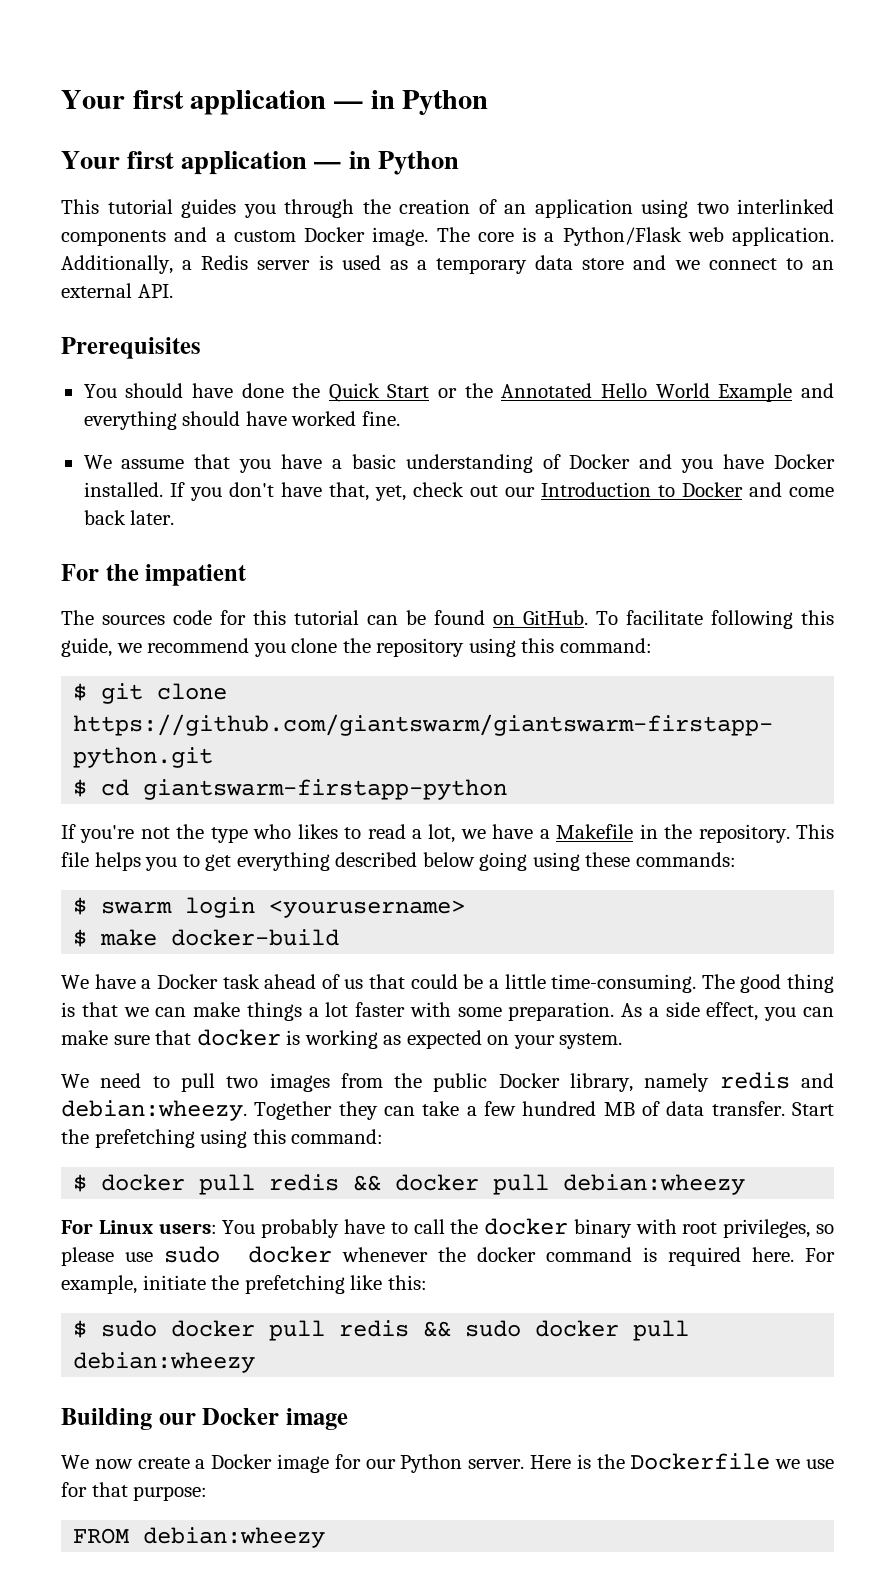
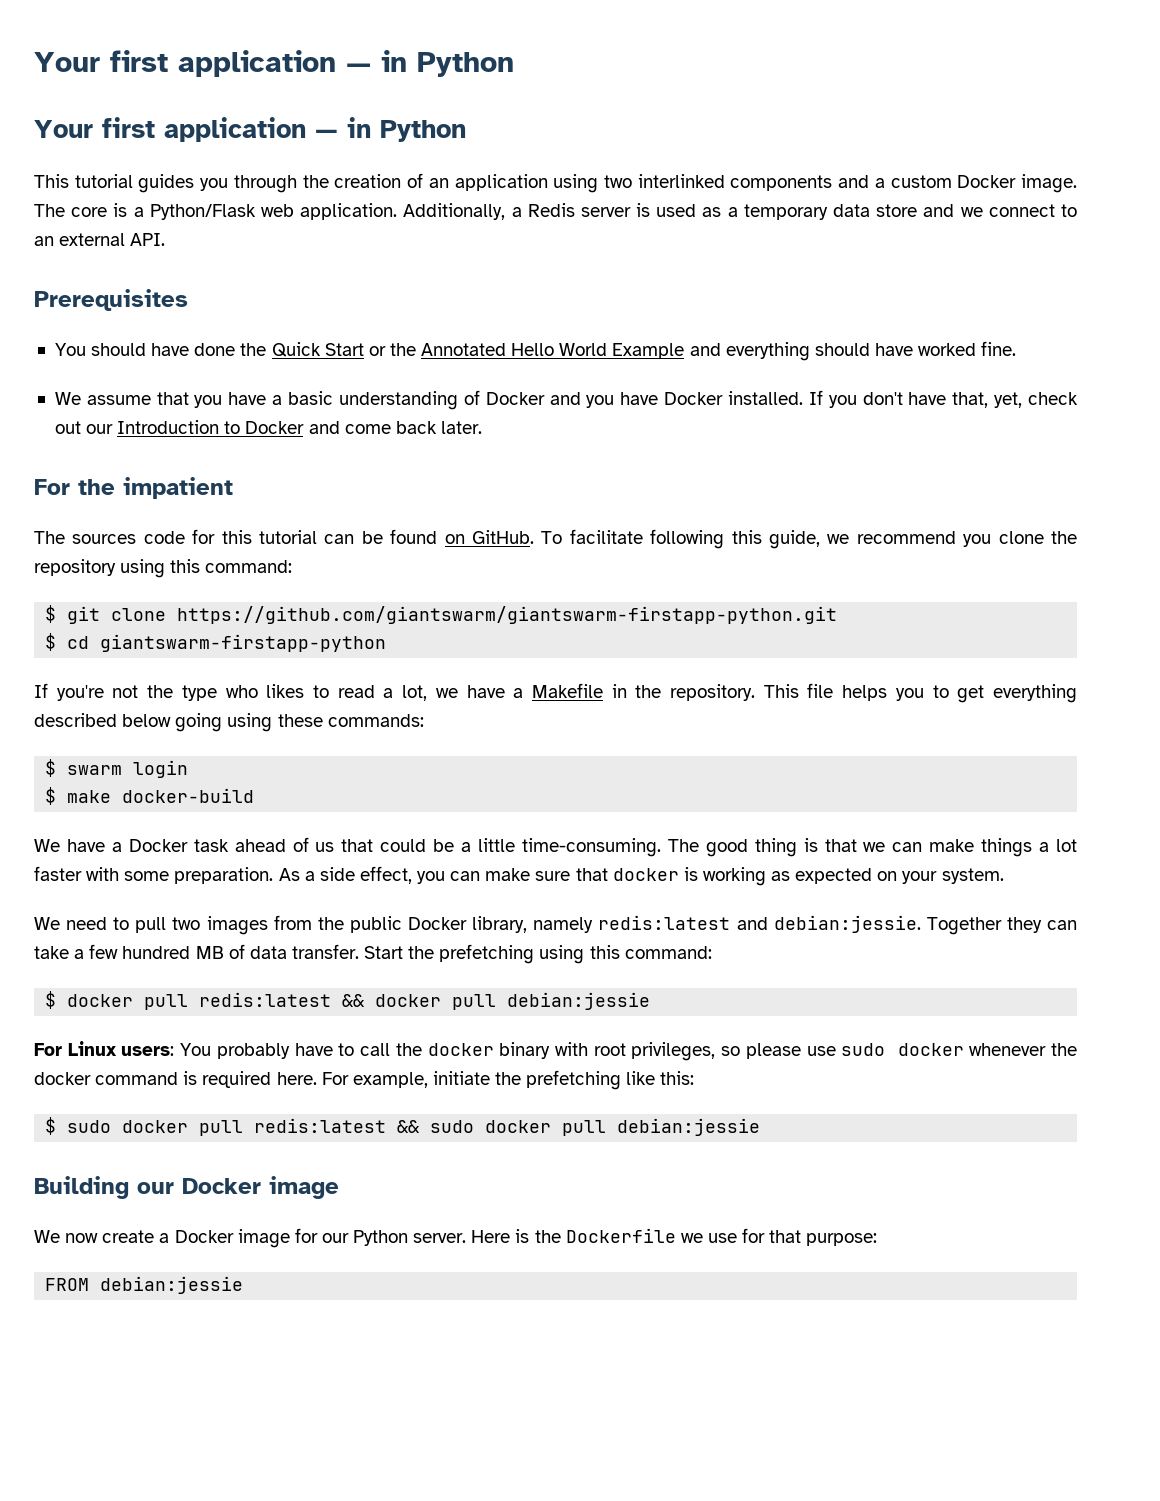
[269,900,466,918] <yourusername> -> (189, 769) none
[719,1072,834,1089] [61,1100,247,1121] redis and debian:wheezy. -> [598,915,921,933] redis:latest and debian:jessie.
[269,1174,340,1191] redis -> [199,992,332,1007] redis:latest
[563,1174,746,1195] debian:wheezy -> [507,992,651,1010] debian:jessie
[339,1320,410,1337] redis -> [254,1118,387,1133] redis:latest
[73,1352,256,1373] debian:wheezy -> [617,1118,761,1136] debian:jessie
[143,1527,326,1548] debian:wheezy -> [100,1276,244,1294] debian:jessie

